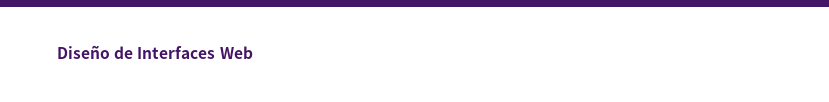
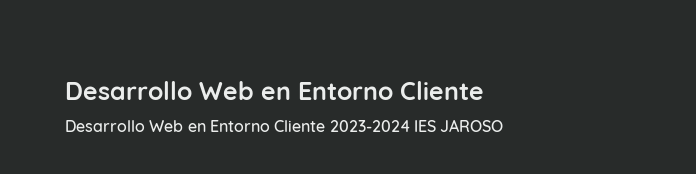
[57,45,253,59] Diseño de Interfaces Web -> [65,81,484,100] [65,119,504,132] Desarrollo Web en Entorno Cliente // Desarrollo Web en Entorno Cliente 2023-2024 IES JAROSO

